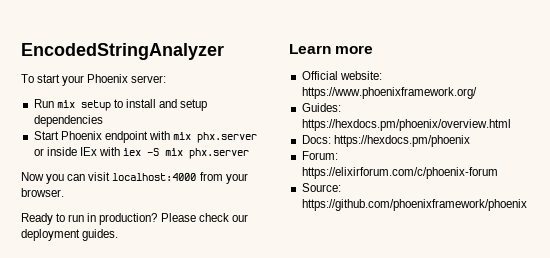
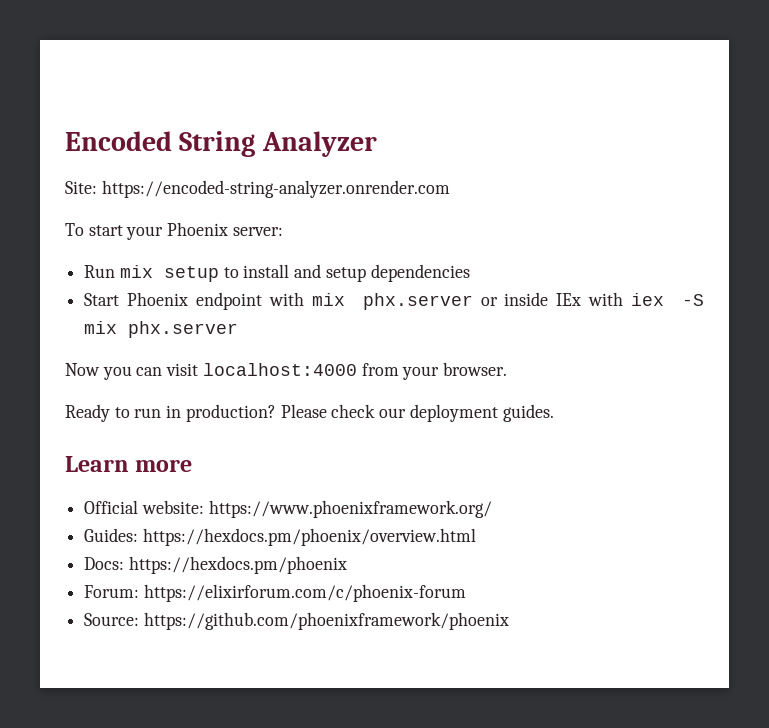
[21,43,224,60] EncodedStringAnalyzer -> [65,131,377,157] [65,180,450,198] Encoded String Analyzer // Site: https://encoded-string-analyzer.onrender.com

